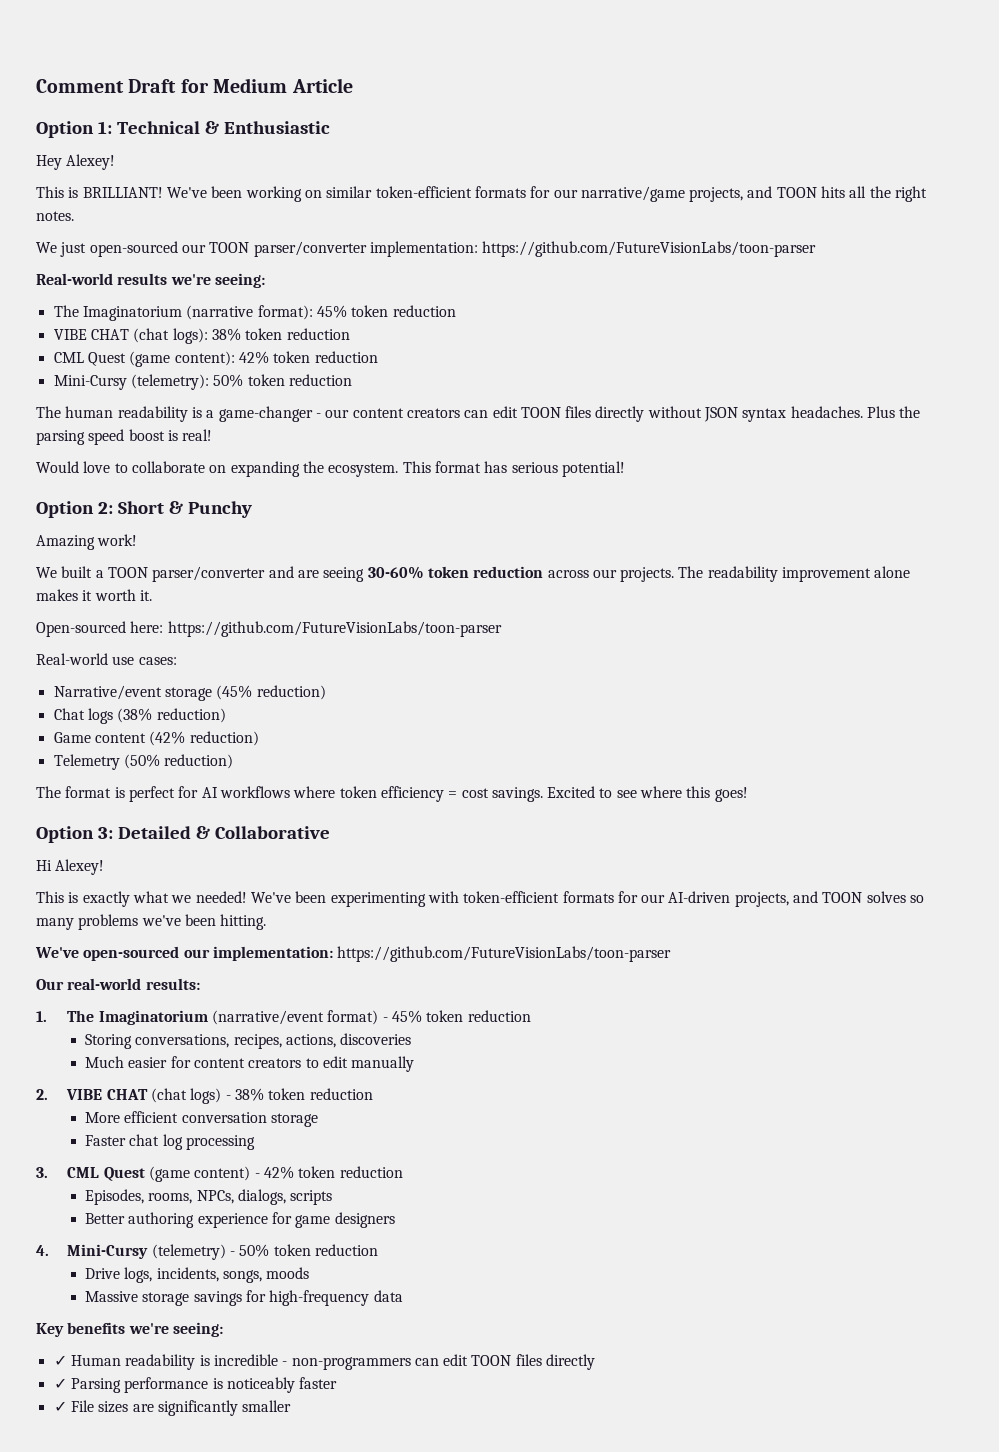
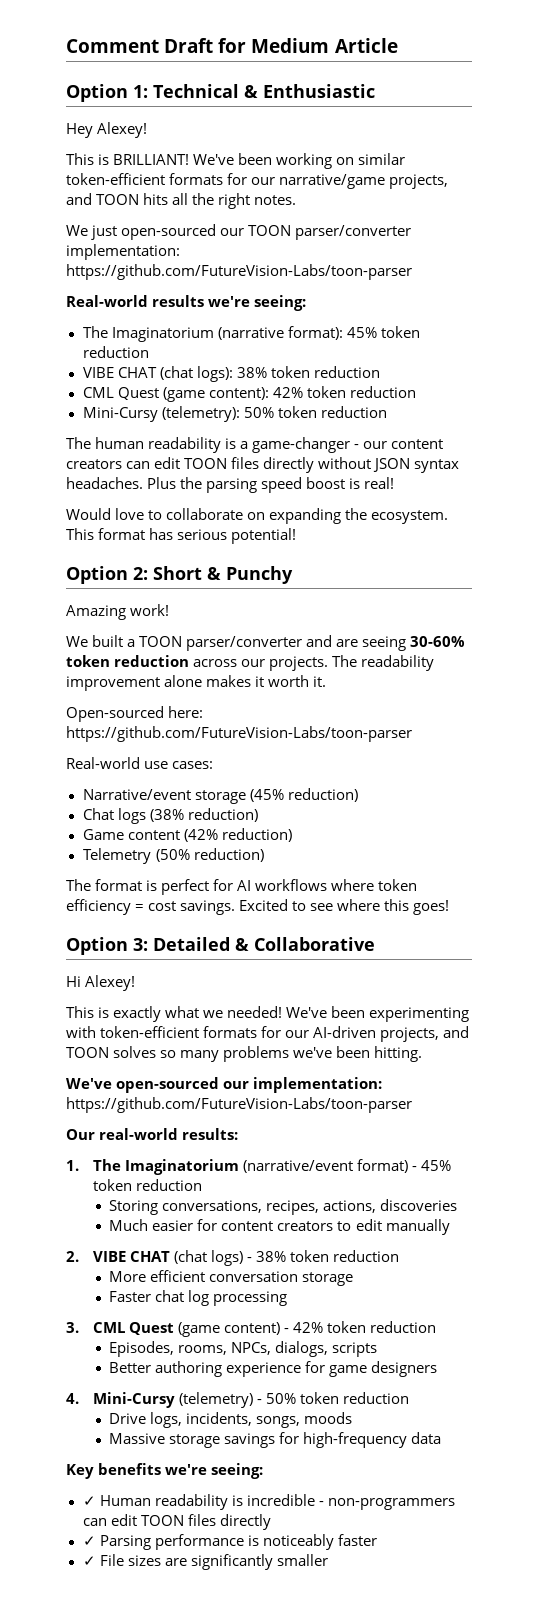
[482,241,817,257] https://github.com/FutureVisionLabs/toon-parser -> [66,264,412,280] https://github.com/FutureVision-Labs/toon-parser
[167,621,502,637] https://github.com/FutureVisionLabs/toon-parser -> [66,726,412,742] https://github.com/FutureVision-Labs/toon-parser
[337,946,672,962] https://github.com/FutureVisionLabs/toon-parser -> [66,1097,412,1113] https://github.com/FutureVision-Labs/toon-parser

